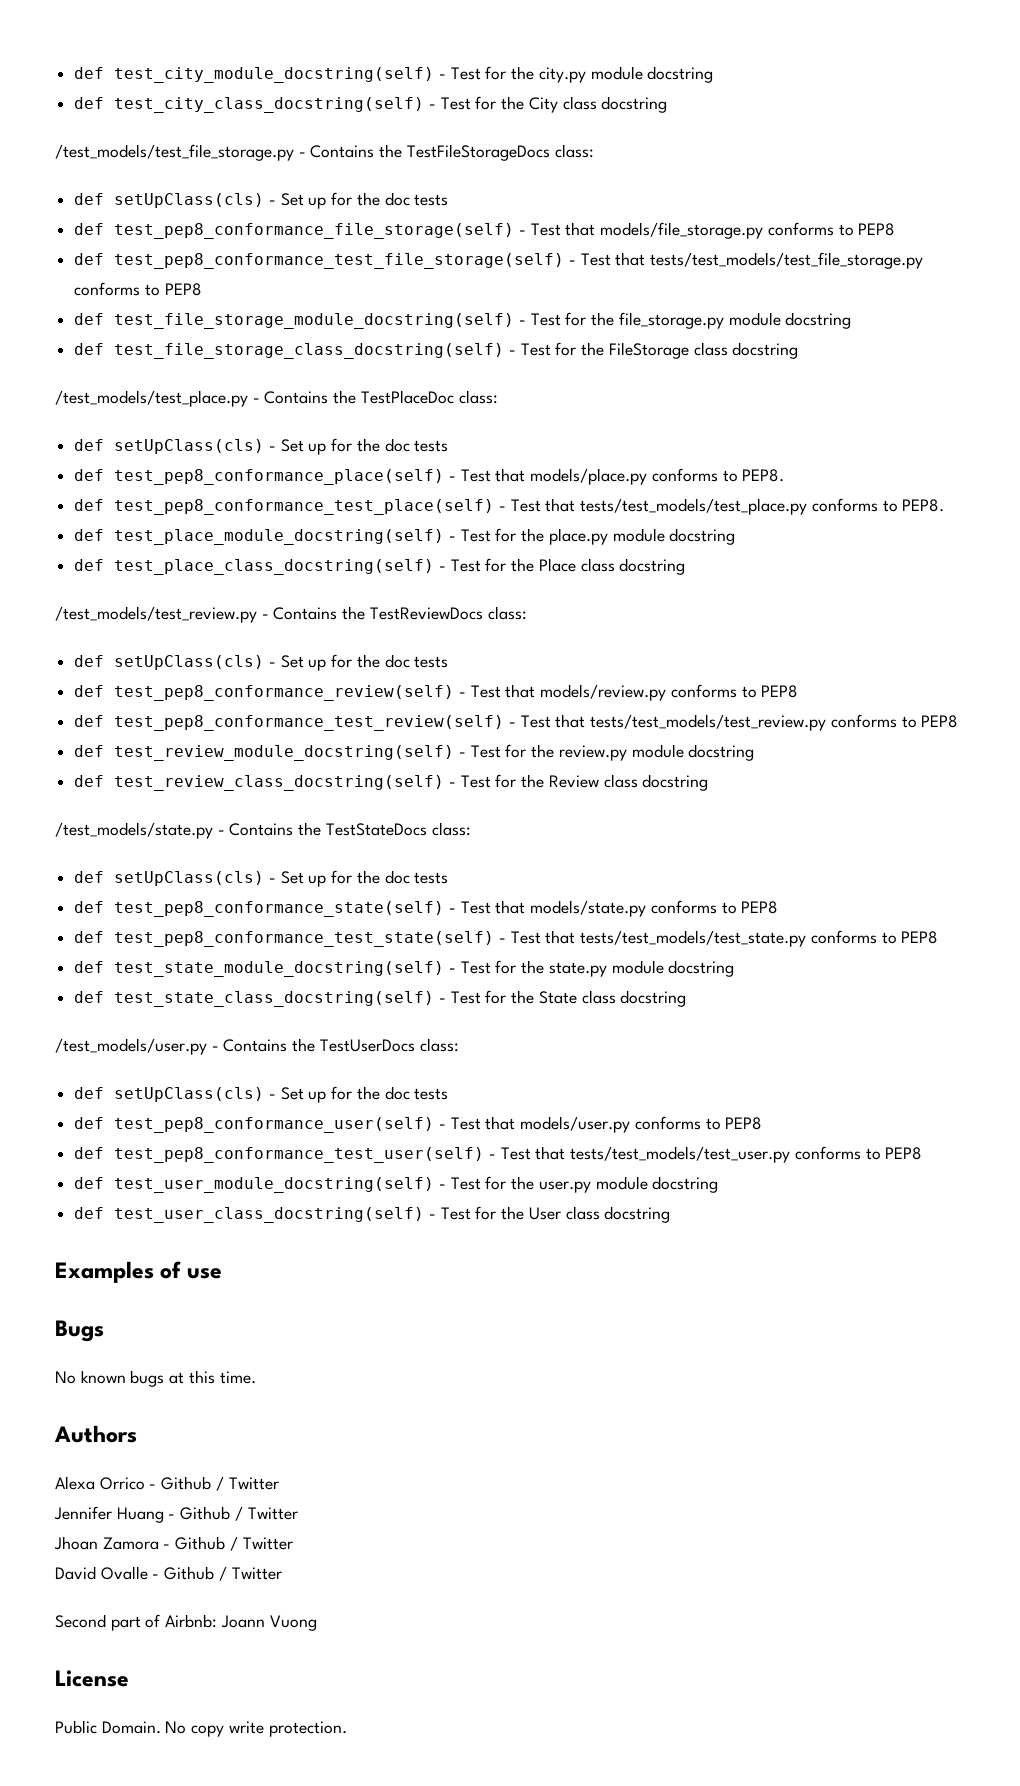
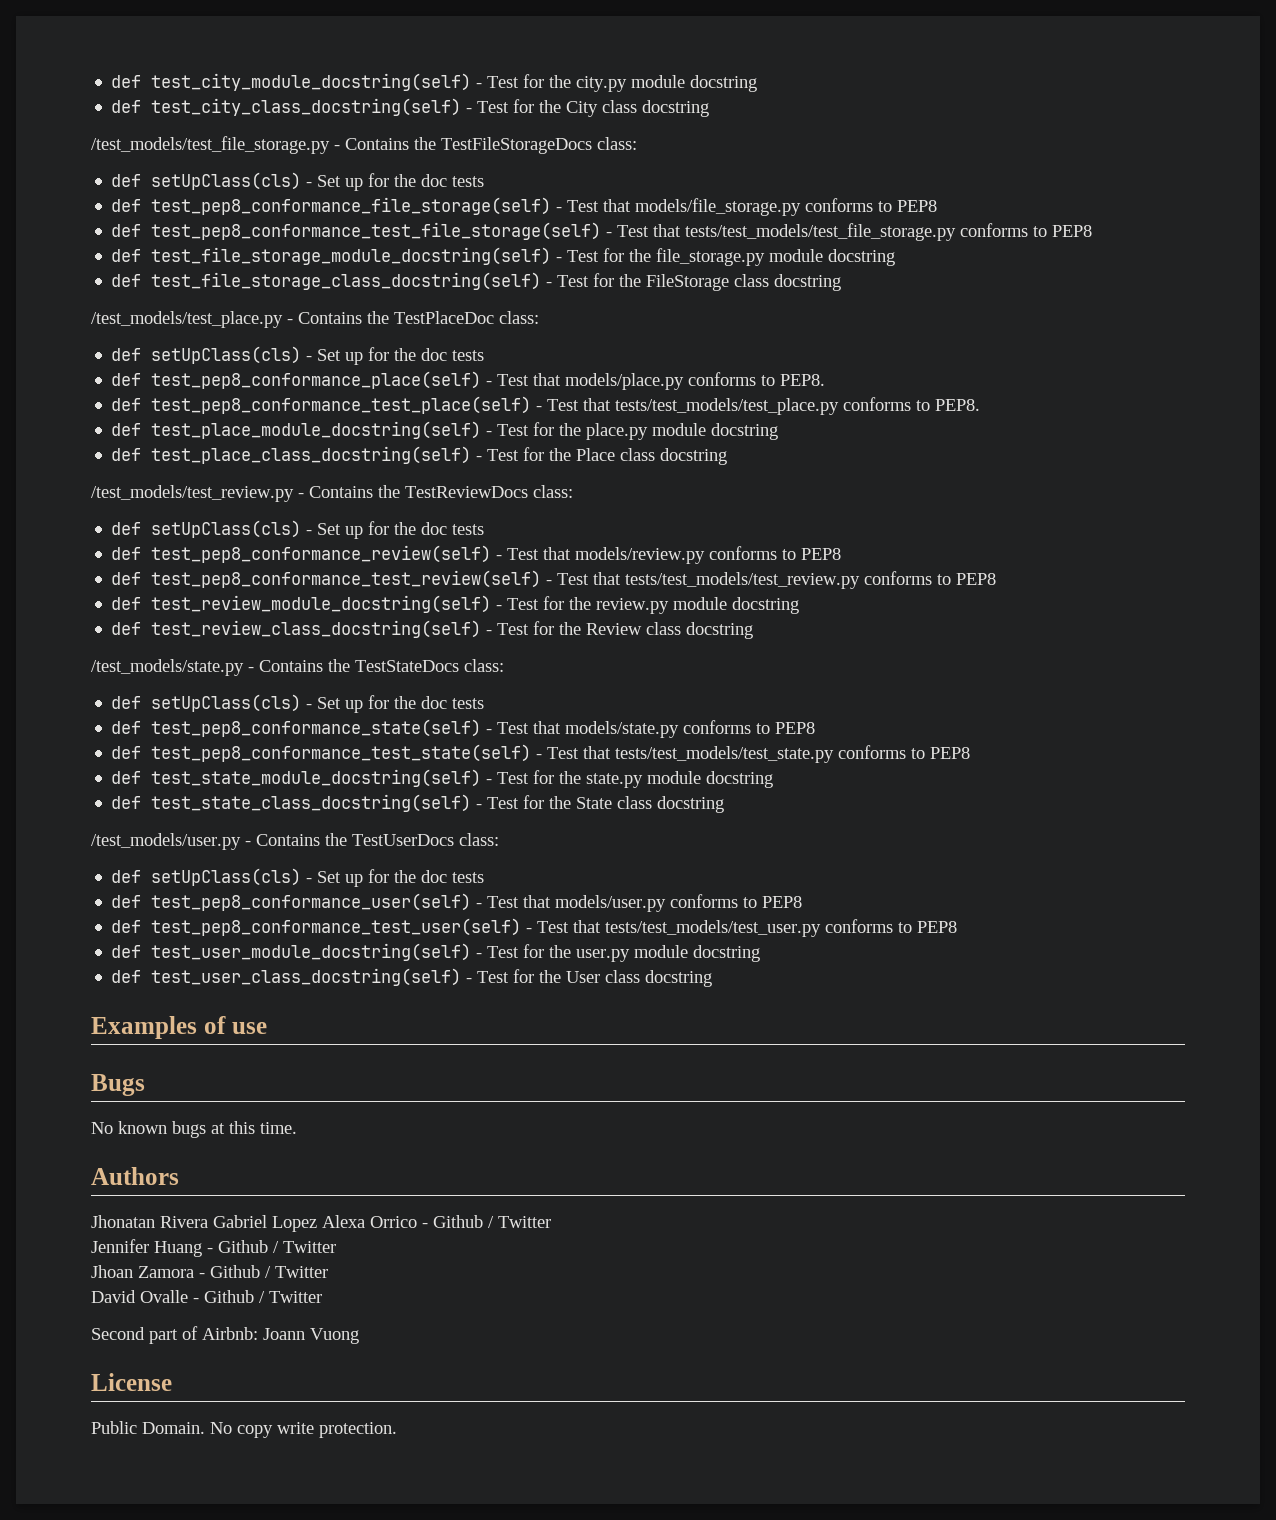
(137, 1434) none -> [91,1215,317,1232] Jhonatan Rivera Gabriel Lopez

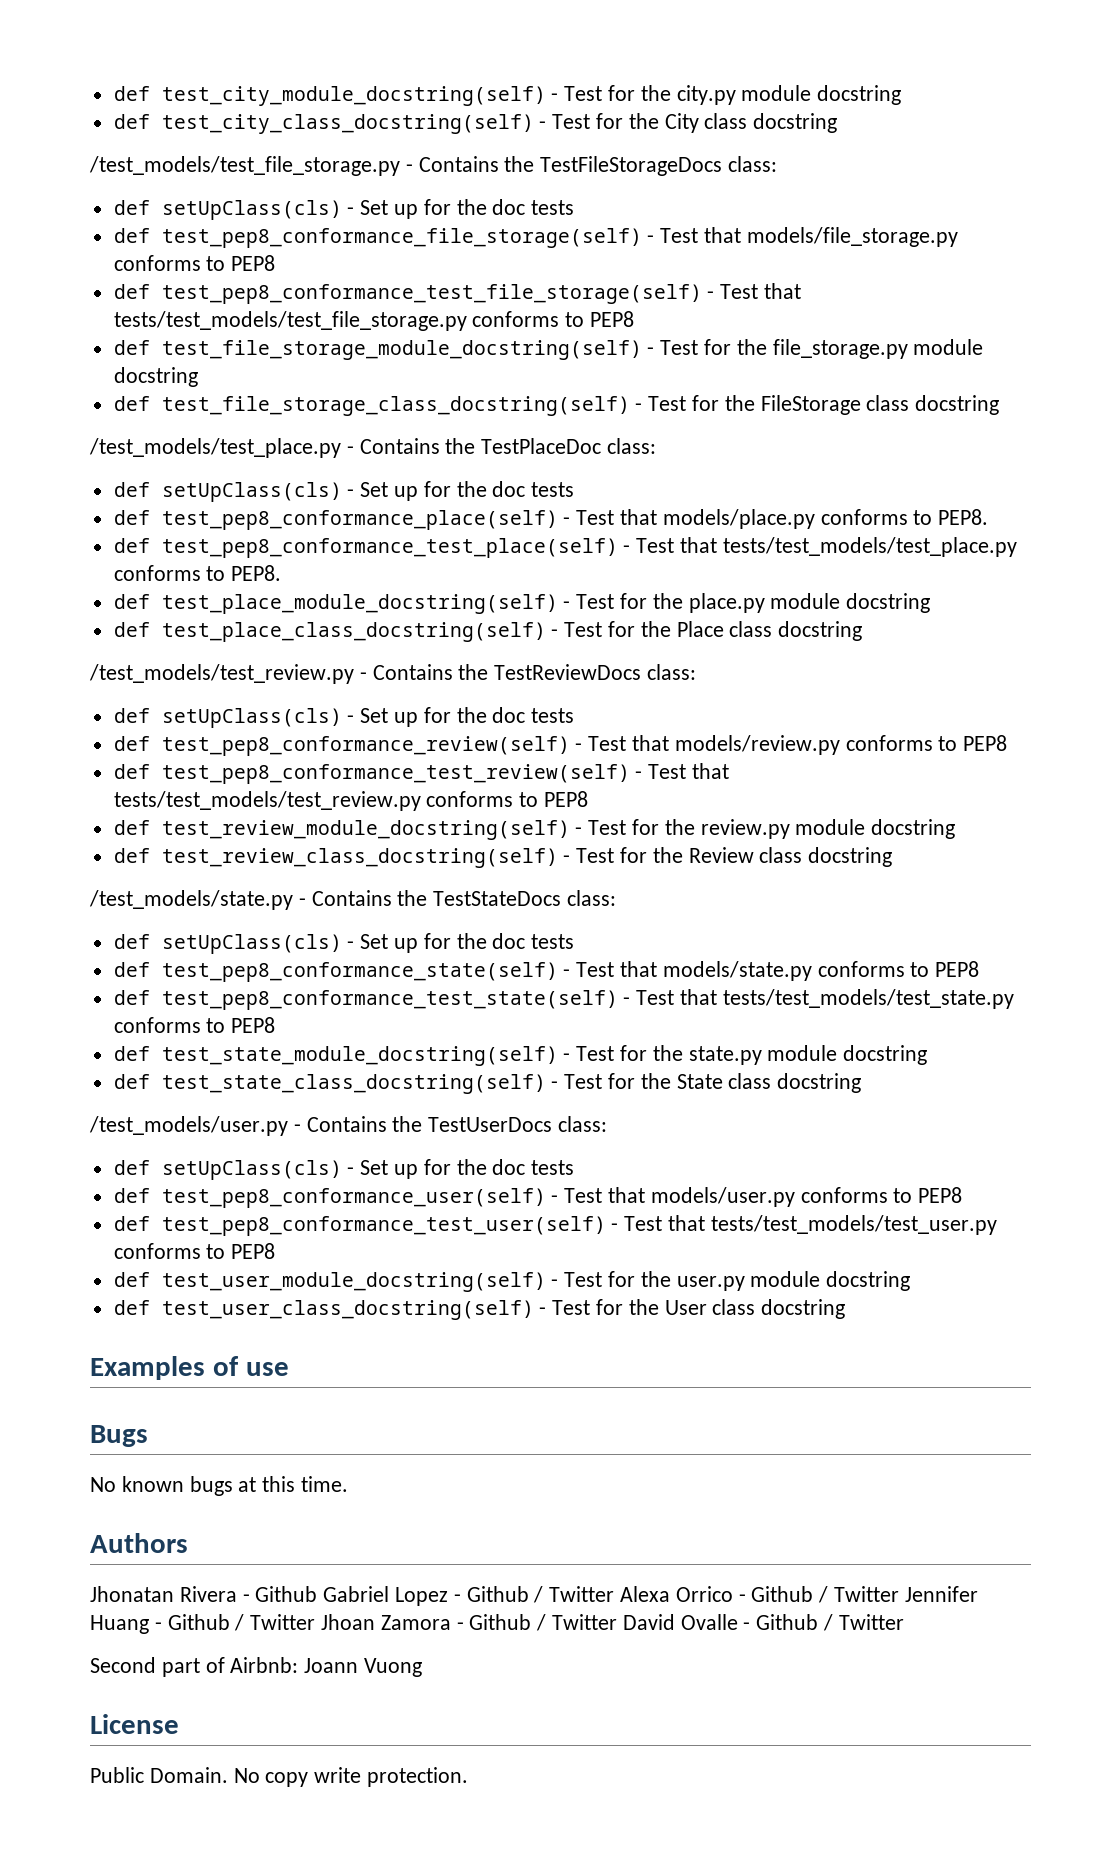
[213,1215,317,1232] Gabriel Lopez -> [242,1586,615,1606] - Github Gabriel Lopez - Github / Twitter
(551, 1222) // -> (900, 1594) none
(336, 1247) // -> (316, 1622) none
(328, 1272) // -> (618, 1622) none

